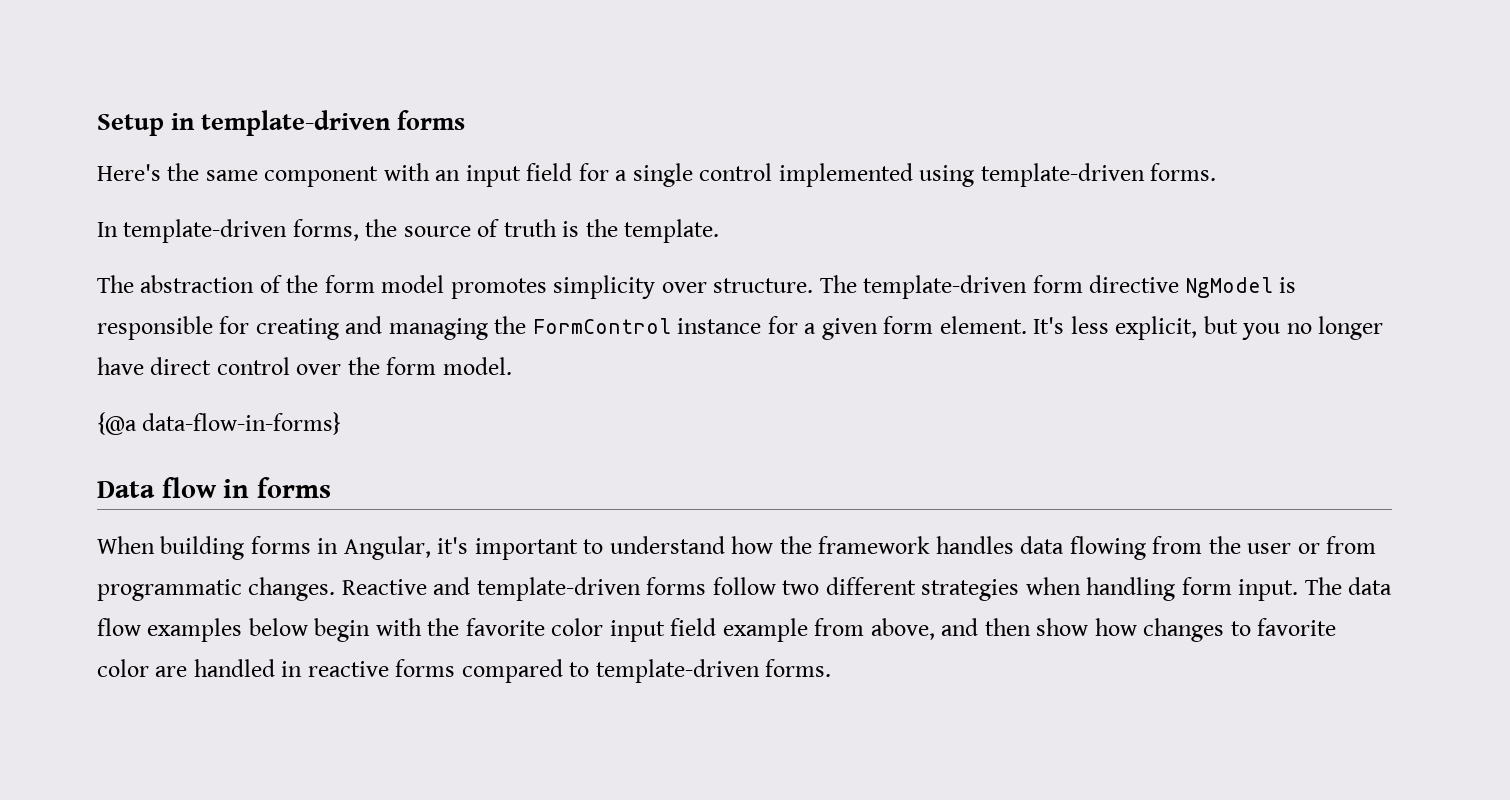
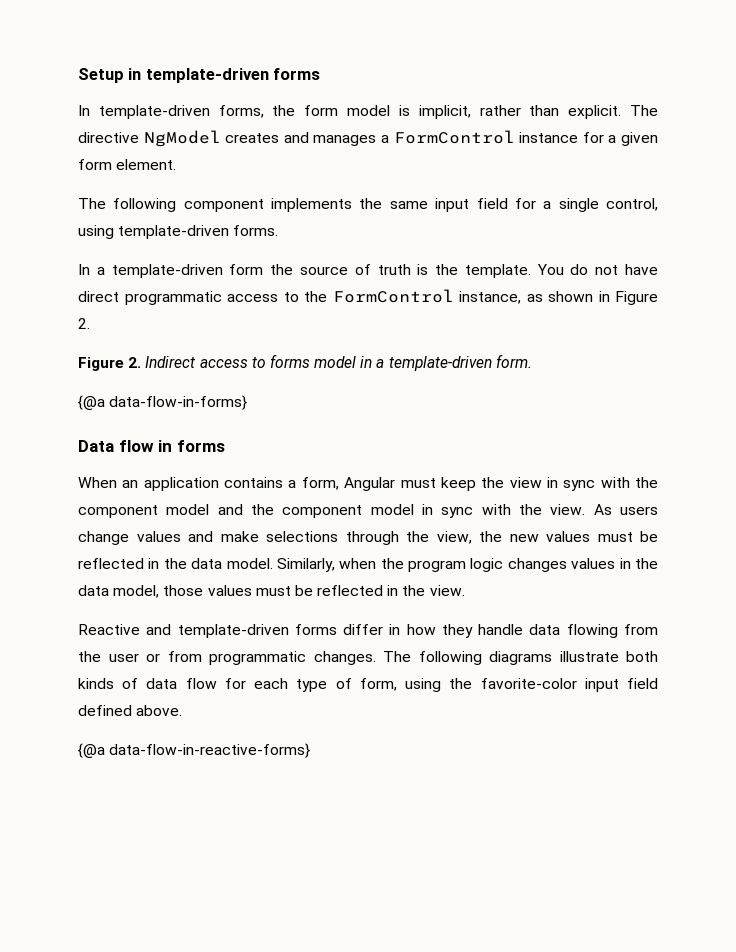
[97,163,461,187] Here's the same component with an -> [78,105,658,119] [78,130,659,147] [78,159,177,170] [78,198,428,212] In template-driven forms, the form model is implicit, rather than explicit. The directive NgModel creates and manages a FormControl instance for a given form element. // The following component implements the same
[699,163,913,187] control implemented -> [606,198,659,211] control,
[123,219,359,243] template-driven forms, -> [96,264,264,278] a template-driven form
[97,275,1297,299] [97,316,1384,340] [97,357,512,375] // The abstraction of the form model promotes simplicity over structure. The template-driven form directive NgModel is responsible for creating and managing the FormControl instance for a given form element. It's less explicit, but you no longer have direct control over the form model. -> [536,264,658,275] [78,289,658,305] [78,318,90,329] [78,354,532,371] You do not have direct programmatic access to the FormControl instance, as shown in Figure 2. // Figure 2. Indirect access to forms model in a template-driven form.
[160,536,1014,560] building forms in Angular, it's important to understand how the framework handles -> [122,477,658,491] [78,504,658,518] [78,531,658,545] [78,558,658,572] [78,585,465,598] [78,624,524,638] an application contains a form, Angular must keep the view in sync with the component model and the component model in sync with the view. As users change values and make selections through the view, the new values must be reflected in the data model. Similarly, when the program logic changes values in the data model, those values must be reflected in the view. // Reactive and template-driven forms differ in how they handle
[341,577,1393,601] [97,618,1337,642] [97,659,832,683] Reactive and template-driven forms follow two different strategies when handling form input. The data flow examples below begin with the favorite color input field example from above, and then show how changes to favorite color are handled in reactive forms compared to template-driven forms. -> [383,651,658,665] [78,678,658,692] [78,705,183,716] [78,743,311,758] The following diagrams illustrate both kinds of data flow for each type of form, using the favorite-color input field defined above. // {@a data-flow-in-reactive-forms}

